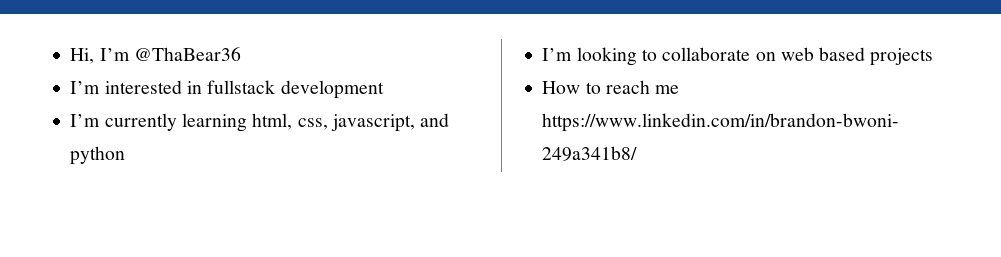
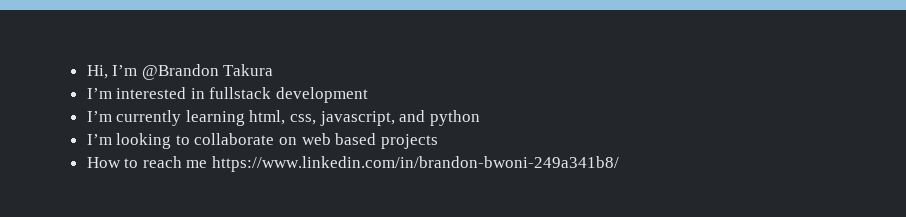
[133,47,241,61] @ThaBear36 -> [141,64,274,80] @Brandon Takura

